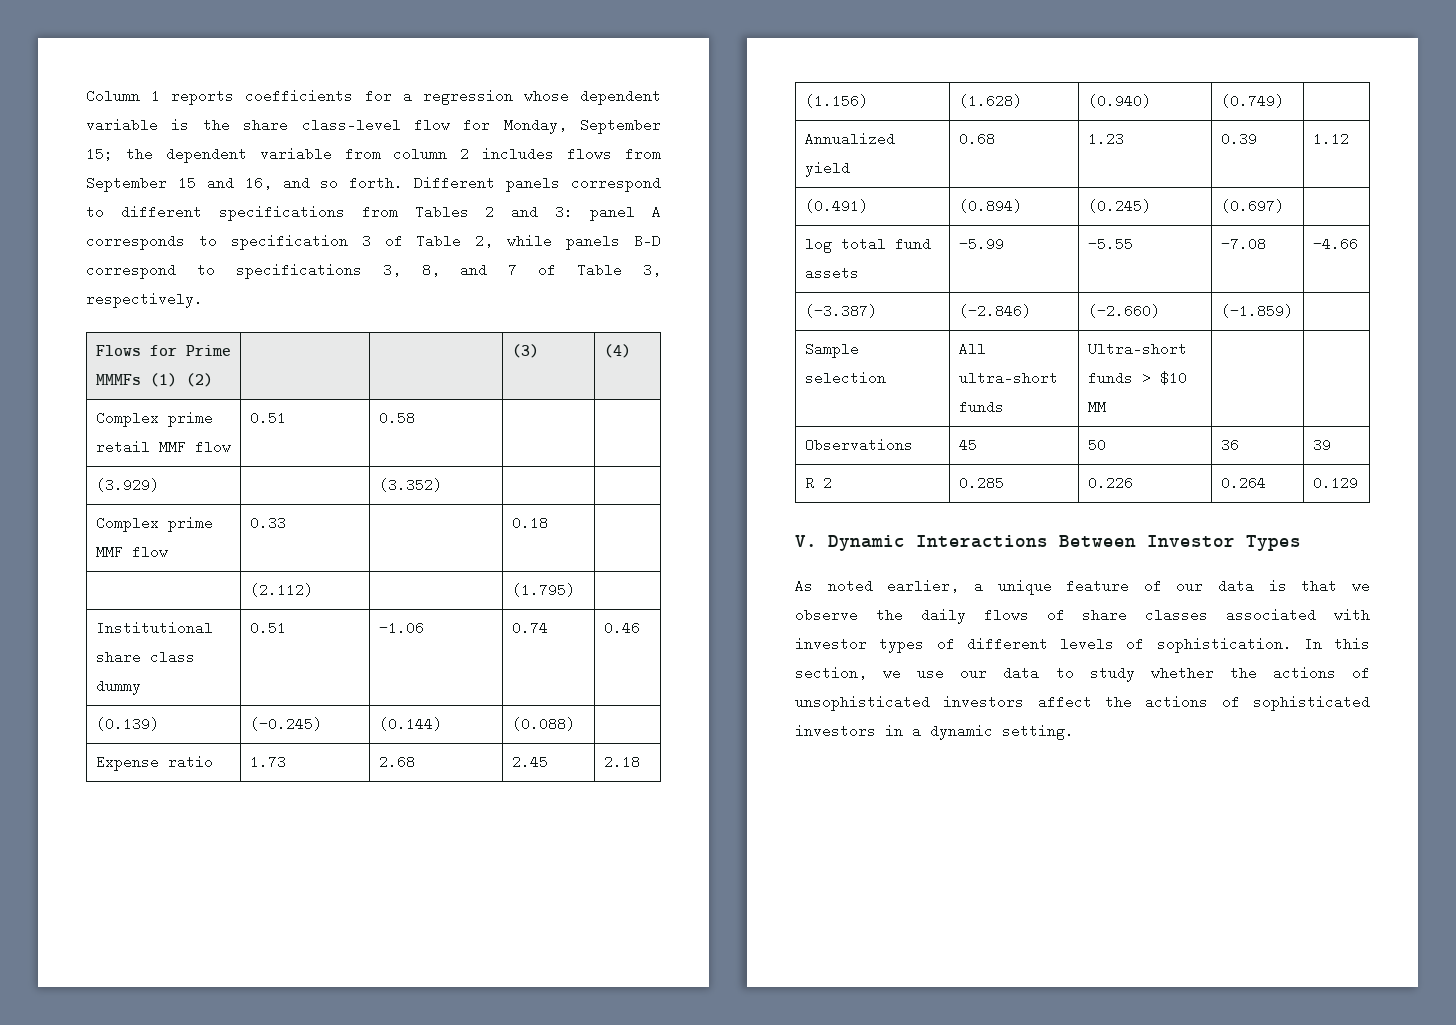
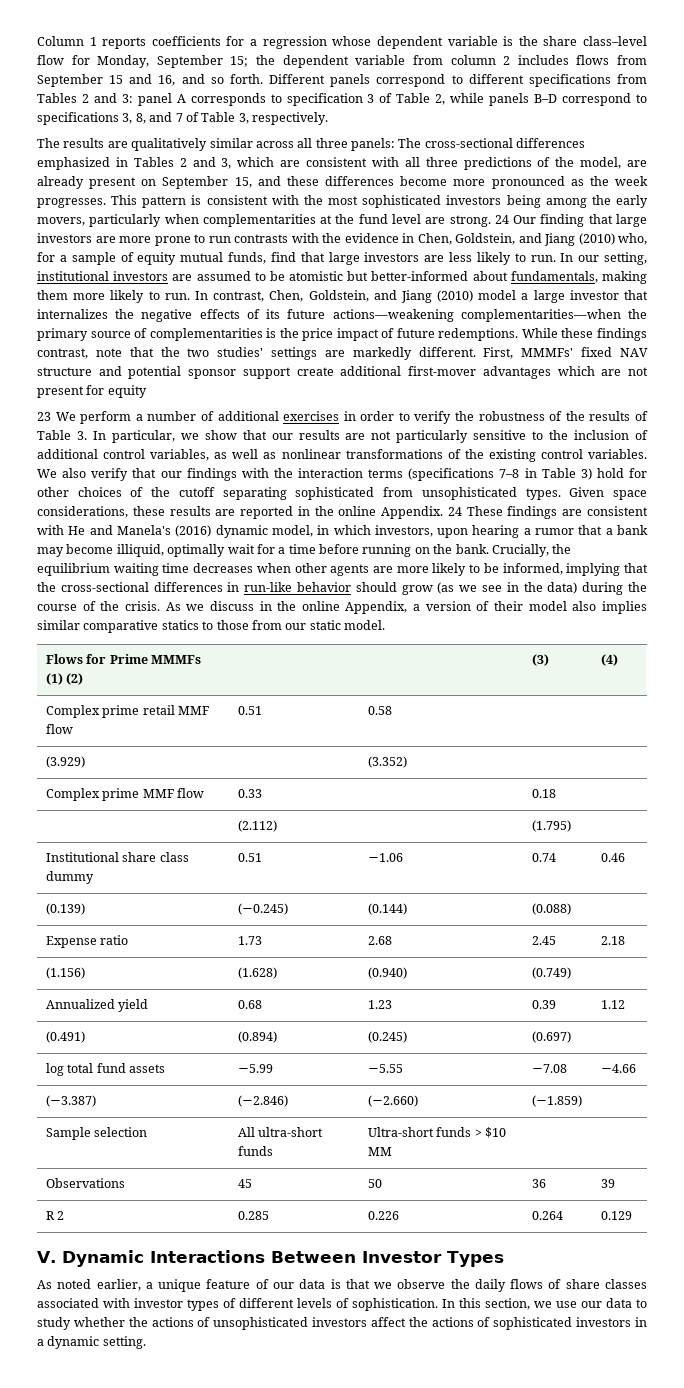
(203, 300) none -> [37,138,586,151] [37,157,647,170] [37,176,648,189] [37,195,648,208] [37,214,647,227] [37,233,647,246] [37,252,647,265] [37,271,647,284] [37,290,648,303] [37,309,647,322] [37,328,648,341] [37,347,648,360] [37,366,649,379] [37,385,147,398] [37,411,648,424] [37,430,648,443] [37,449,647,462] [37,468,647,481] [37,487,647,500] [37,506,648,519] [37,525,648,538] [37,544,572,557] [37,563,648,576] [37,582,647,595] [37,601,647,614] [37,620,385,633] // The results are qualitatively similar across all three panels: The cross-sectional differences emphasized in Tables 2 and 3, which are consistent with all three predictions of the model, are already present on September 15, and these differences become more pronounced as the week progresses. This pattern is consistent with the most sophisticated investors being among the early movers, particularly when complementarities at the fund level are strong. 24 Our finding that large investors are more prone to run contrasts with the evidence in Chen, Goldstein, and Jiang (2010) who, for a sample of equity mutual funds, find that large investors are less likely to run. In our setting, institutional investors are assumed to be atomistic but better-informed about fundamentals, making them more likely to run. In contrast, Chen, Goldstein, and Jiang (2010) model a large investor that internalizes the negative effects of its future actions—weakening complementarities—when the primary source of complementarities is the price impact of future redemptions. While these findings contrast, note that the two studies' settings are markedly different. First, MMMFs' fixed NAV structure and potential sponsor support create additional first-mover advantages which are not present for equity // 23 We perform a number of additional exercises in order to verify the robustness of the results of Table 3. In particular, we show that our results are not particularly sensitive to the inclusion of additional control variables, as well as nonlinear transformations of the existing control variables. We also verify that our findings with the interaction terms (specifications 7–8 in Table 3) hold for other choices of the cutoff separating sophisticated from unsophisticated types. Given space considerations, these results are reported in the online Appendix. 24 These findings are consistent with He and Manela's (2016) dynamic model, in which investors, upon hearing a rumor that a bank may become illiquid, optimally wait for a time before running on the bank. Crucially, the equilibrium waiting time decreases when other agents are more likely to be informed, implying that the cross-sectional differences in run-like behavior should grow (as we see in the data) during the course of the crisis. As we discuss in the online Appendix, a version of their model also implies similar comparative statics to those from our static model.

